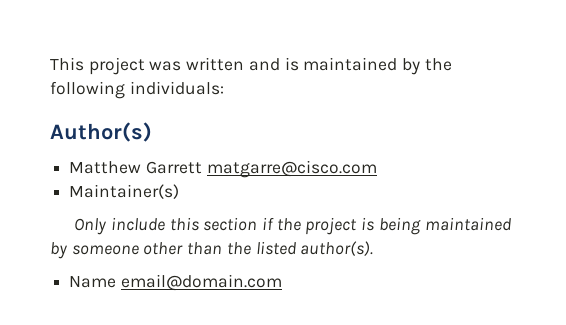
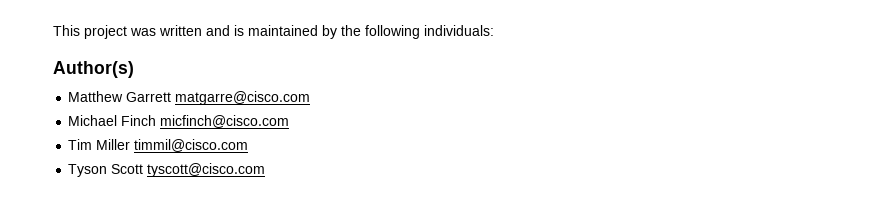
[69,184,180,199] [74,217,511,235] [50,241,374,259] [69,274,282,291] Maintainer(s) // Only include this section if the project is being maintained by someone other than the listed author(s). // Name email@domain.com -> [68,115,290,128] [68,139,249,152] [68,163,266,177] Michael Finch micfinch@cisco.com // Tim Miller timmil@cisco.com // Tyson Scott tyscott@cisco.com

